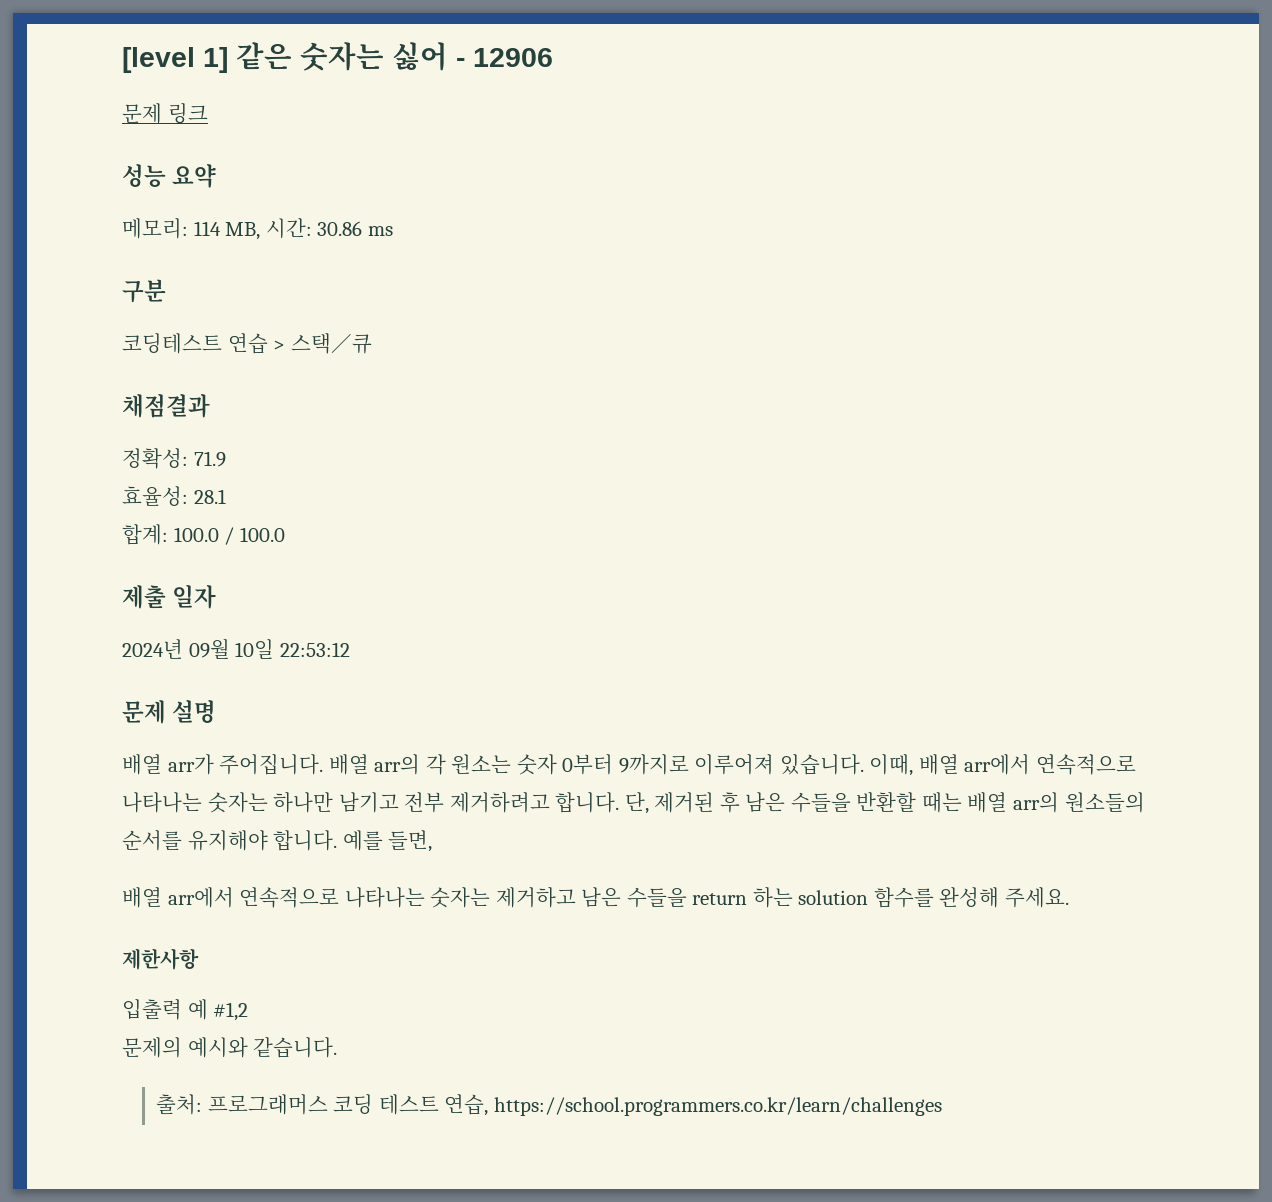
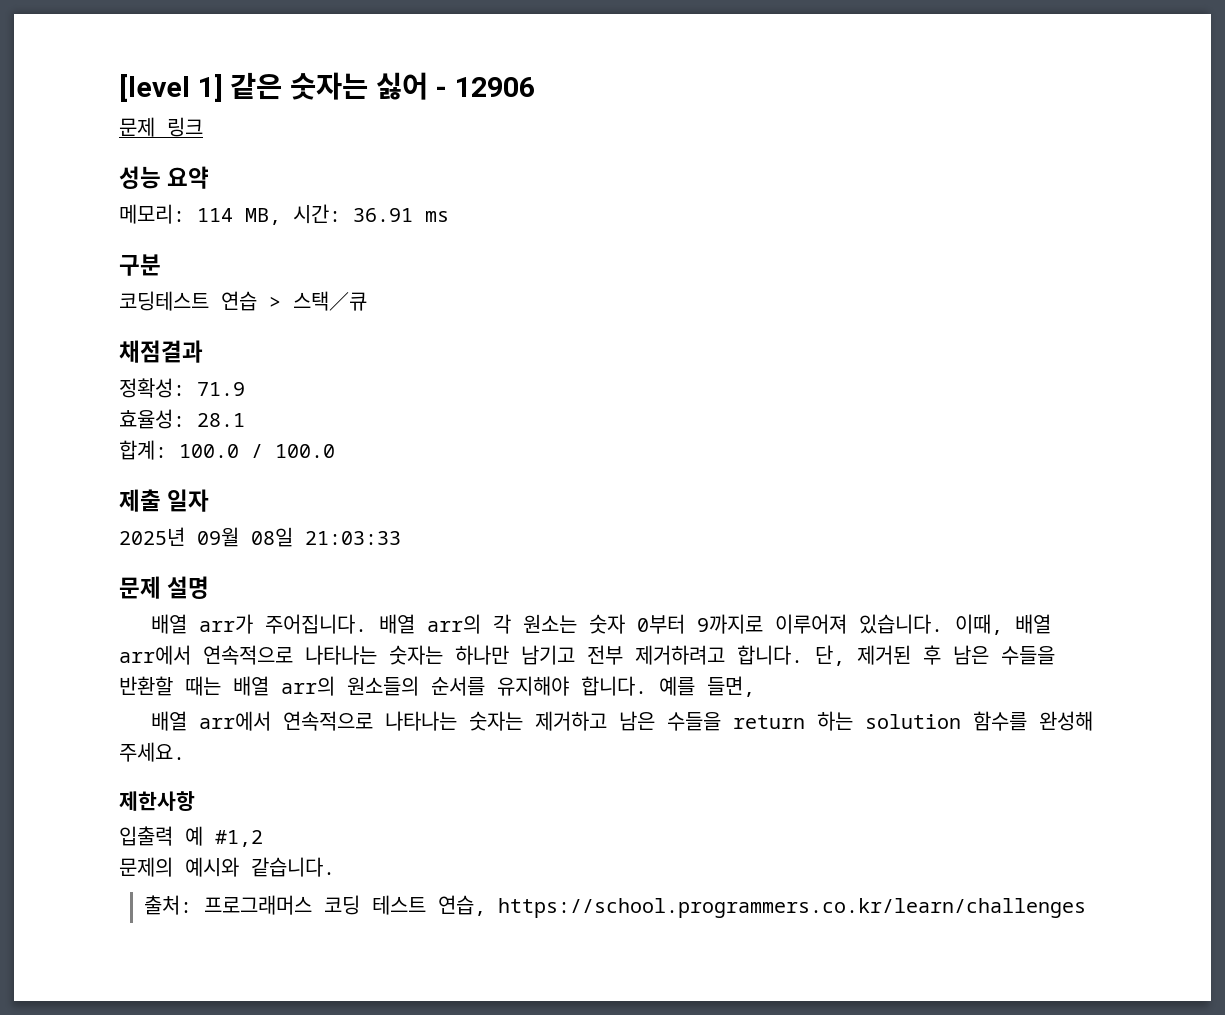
[317,221,363,236] 30.86 -> [353,208,413,222] 36.91
[122,638,350,659] 2024년 09월 10일 22:53:12 -> [119,527,401,547] 2025년 09월 08일 21:03:33

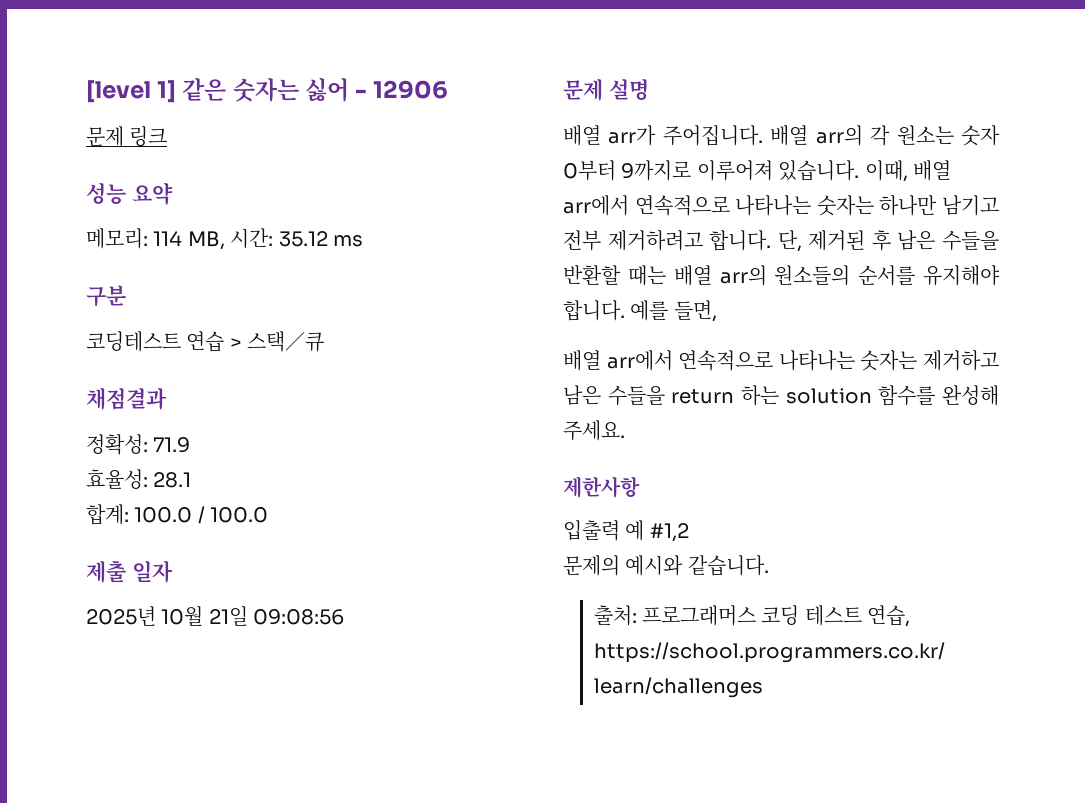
[353,208,413,222] 36.91 -> [278,231,328,247] 35.12
[197,527,401,547] 09월 08일 21:03:33 -> [161,605,345,626] 10월 21일 09:08:56

